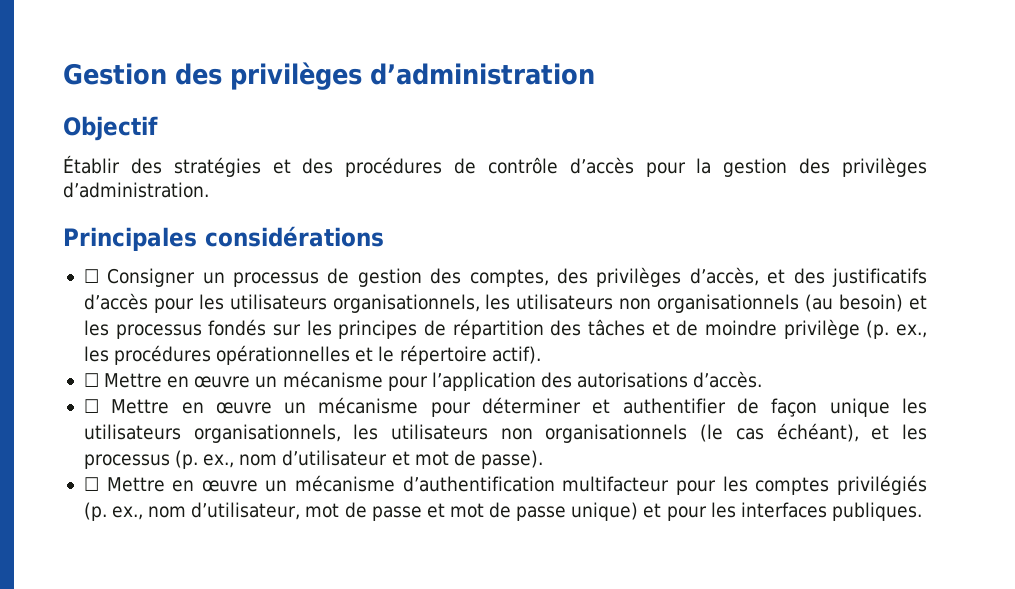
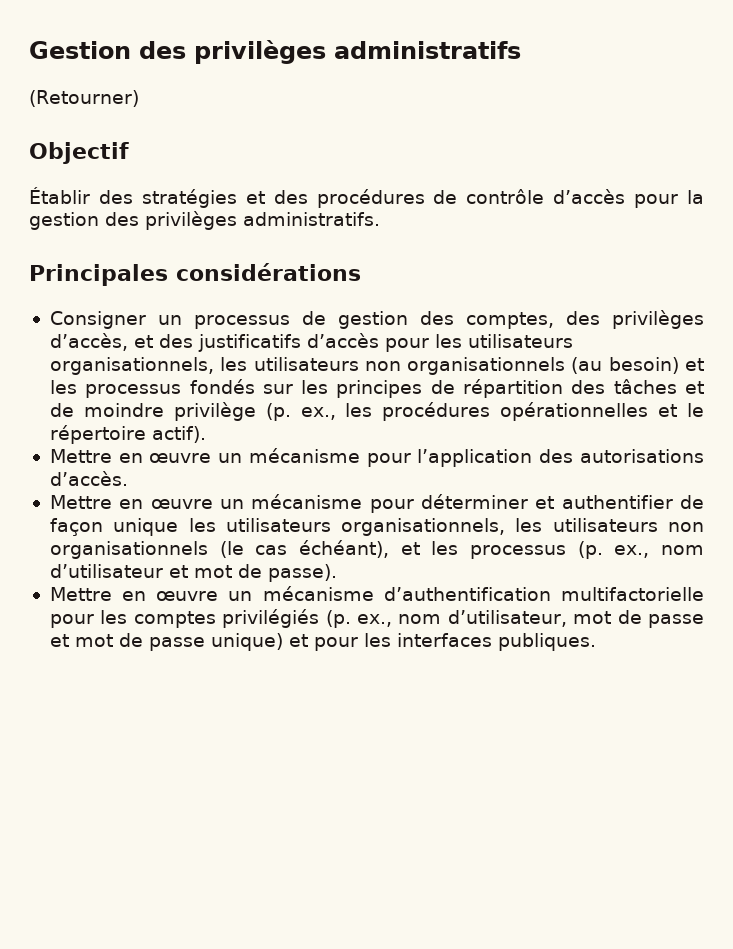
[370,63,595,85] d’administration -> [334,41,521,59] [29,90,139,107] administratifs // (Retourner)
[63,182,209,198] d’administration. -> [243,212,380,226] administratifs.
[83,269,99,283] ☐ -> (361, 272) none
[83,373,99,387] ☐ -> (206, 434) none
[83,399,99,413] ☐ -> (128, 478) none
[83,477,99,491] ☐ -> (337, 573) none
[562,476,670,492] multifacteur -> [561,587,704,601] multifactorielle

